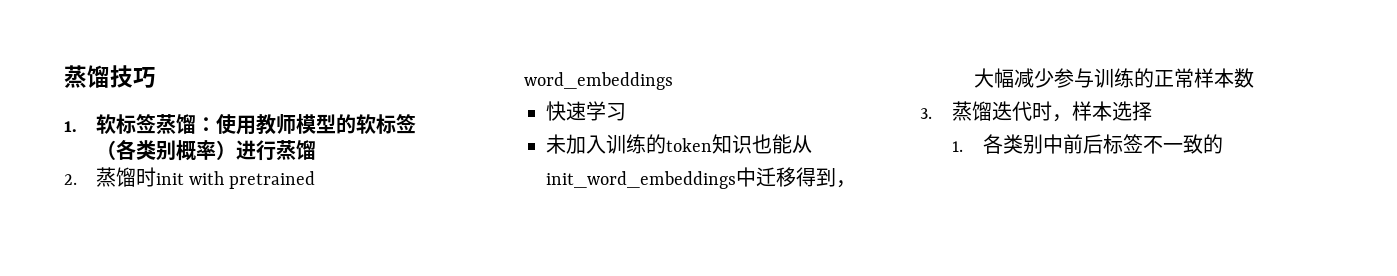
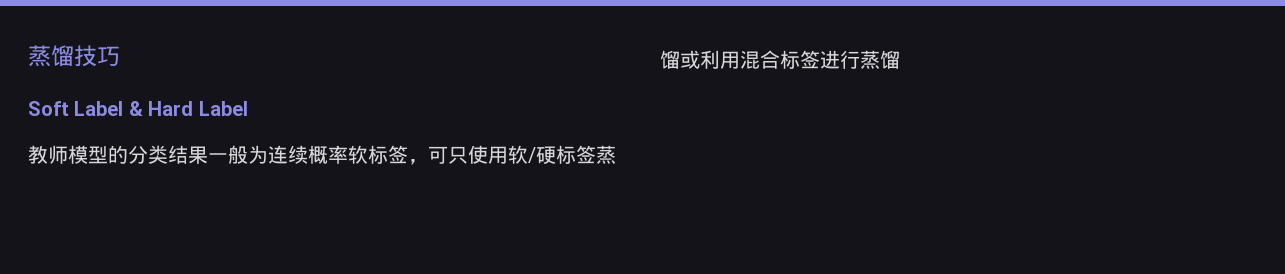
[64,114,416,135] [95,139,316,161] [64,167,316,189] [523,72,673,90] [545,101,626,121] [545,134,812,154] [545,167,856,189] [973,68,1254,88] [920,101,1152,122] [951,134,1224,154] 1.软标签蒸馏：使用教师模型的软标签（各类别概率）进行蒸馏 // 2.蒸馏时init with pretrained word_embeddings // 快速学习 // 未加入训练的token知识也能从init_word_embeddings中迁移得到，大幅减少参与训练的正常样本数 // 3.蒸馏迭代时，样本选择 // 1.各类别中前后标签不一致的 -> [28,101,248,116] [28,145,616,165] [660,50,900,69] Soft Label & Hard Label // 教师模型的分类结果一般为连续概率软标签，可只使用软/硬标签蒸馏或利用混合标签进行蒸馏

